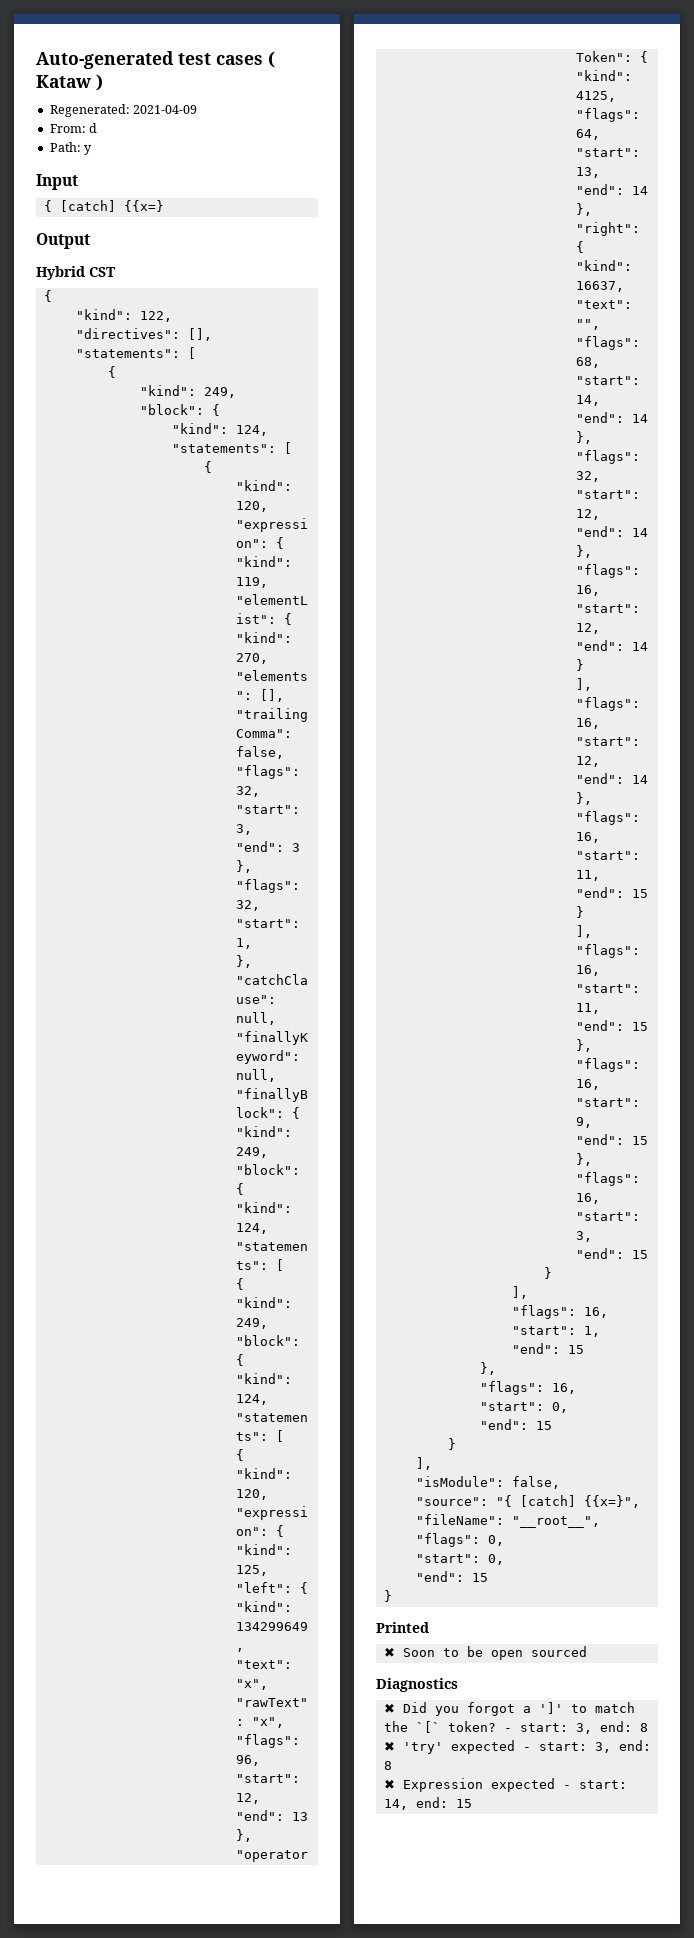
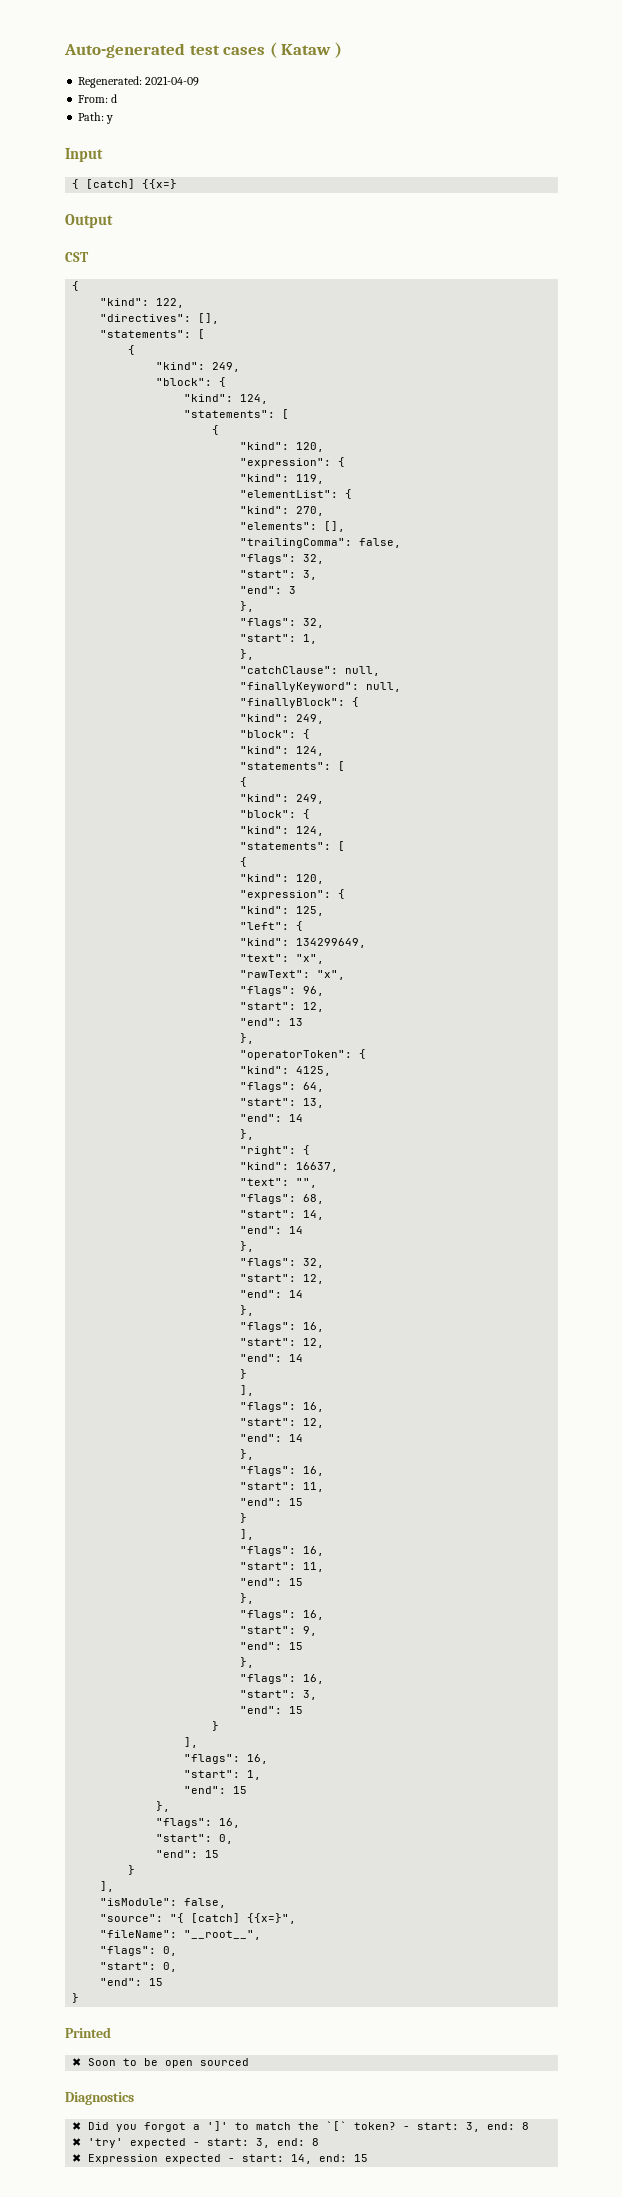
[36,266,85,280] Hybrid -> (113, 221) none

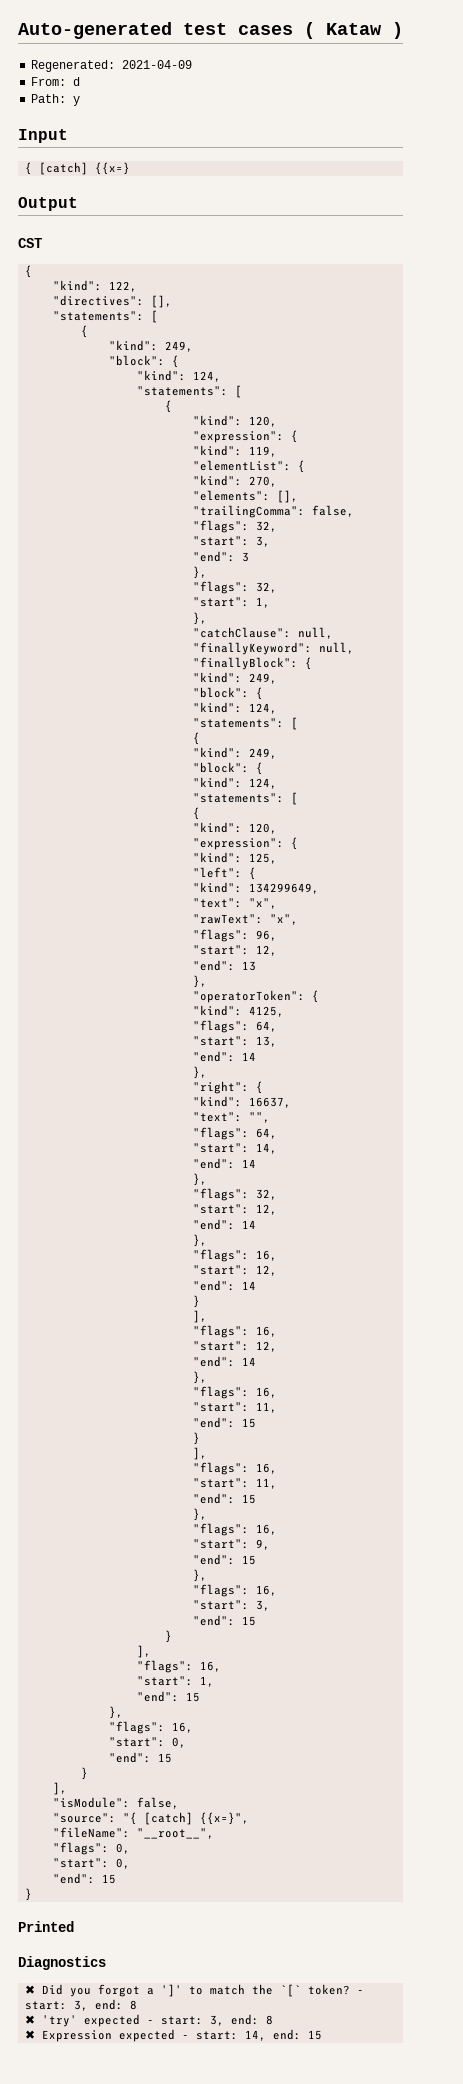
[303,1194,325,1204] 68, -> [256,1128,278,1139] 64,
[72,2058,250,2068] // ✖ Soon to be open sourced -> (74, 1926) none

